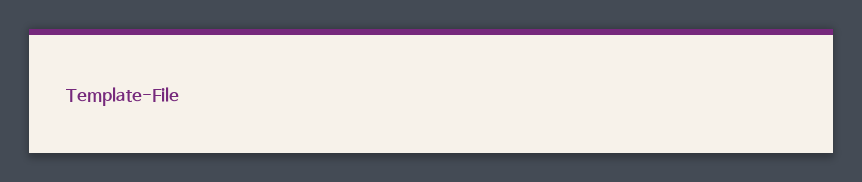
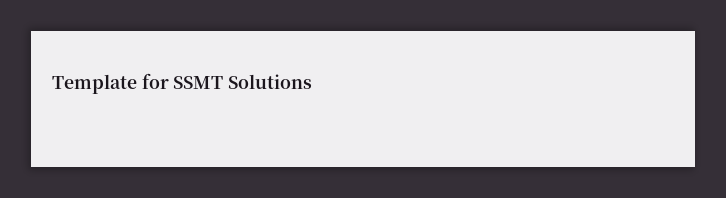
[66,87,179,106] Template-File -> [52,73,313,94] Template for SSMT Solutions

